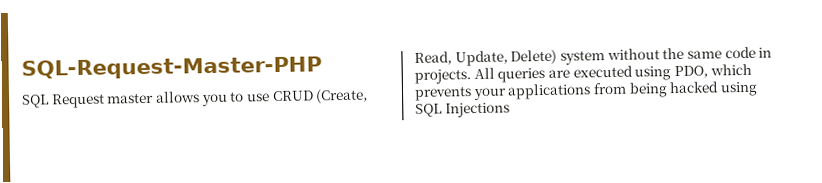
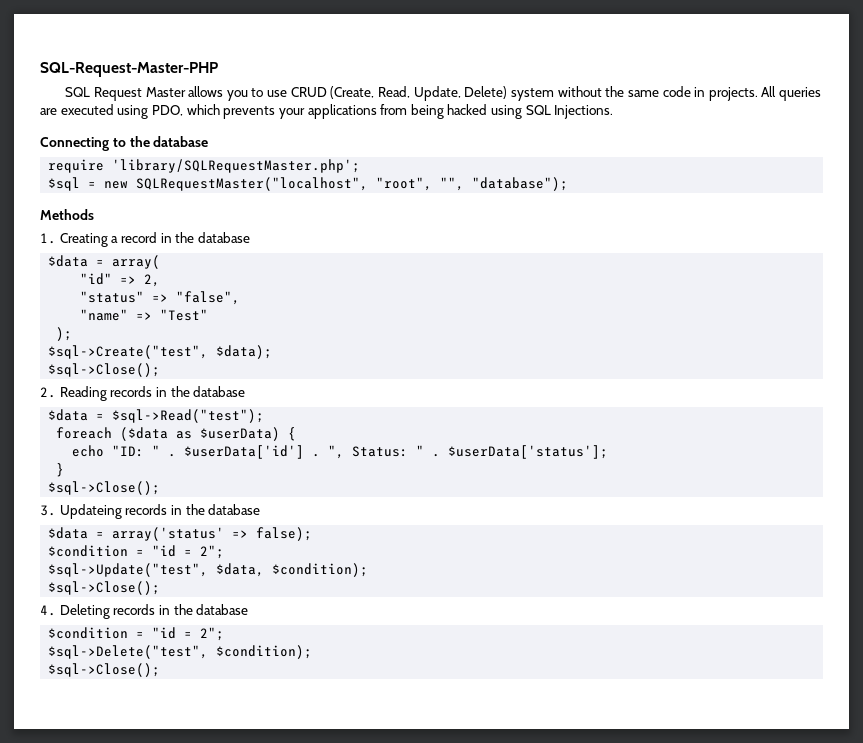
[106,92,155,104] master -> [145,87,186,97] Master
[444,102,510,118] Injections -> [554,105,614,119] [40,136,209,151] [48,159,361,173] [48,177,569,191] [40,209,94,220] [40,232,250,247] [48,255,161,269] [80,273,161,287] [80,291,241,305] [80,309,209,321] [56,327,73,341] [48,345,273,359] [48,363,161,377] [40,386,246,401] [48,409,265,423] [56,427,297,441] [72,445,609,459] [56,463,65,477] [48,481,161,495] [40,504,261,519] [48,527,313,541] [48,545,225,559] [48,563,369,577] [48,581,161,595] [40,604,249,619] [48,627,225,641] [48,645,313,659] [48,663,161,677] Injections. // Connecting to the database // require 'library/SQLRequestMaster.php'; // $sql = new SQLRequestMaster("localhost", "root", "", "database"); // Methods // 1. Creating a record in the database // $data = array( // "id" => 2, // "status" => "false", // "name" => "Test" // ); // $sql->Create("test", $data); // $sql->Close(); // 2. Reading records in the database // $data = $sql->Read("test"); // foreach ($data as $userData) { // echo "ID: " . $userData['id'] . ", Status: " . $userData['status']; // } // $sql->Close(); // 3. Updateing records in the database // $data = array('status' => false); // $condition = "id = 2"; // $sql->Update("test", $data, $condition); // $sql->Close(); // 4. Deleting records in the database // $condition = "id = 2"; // $sql->Delete("test", $condition); // $sql->Close();

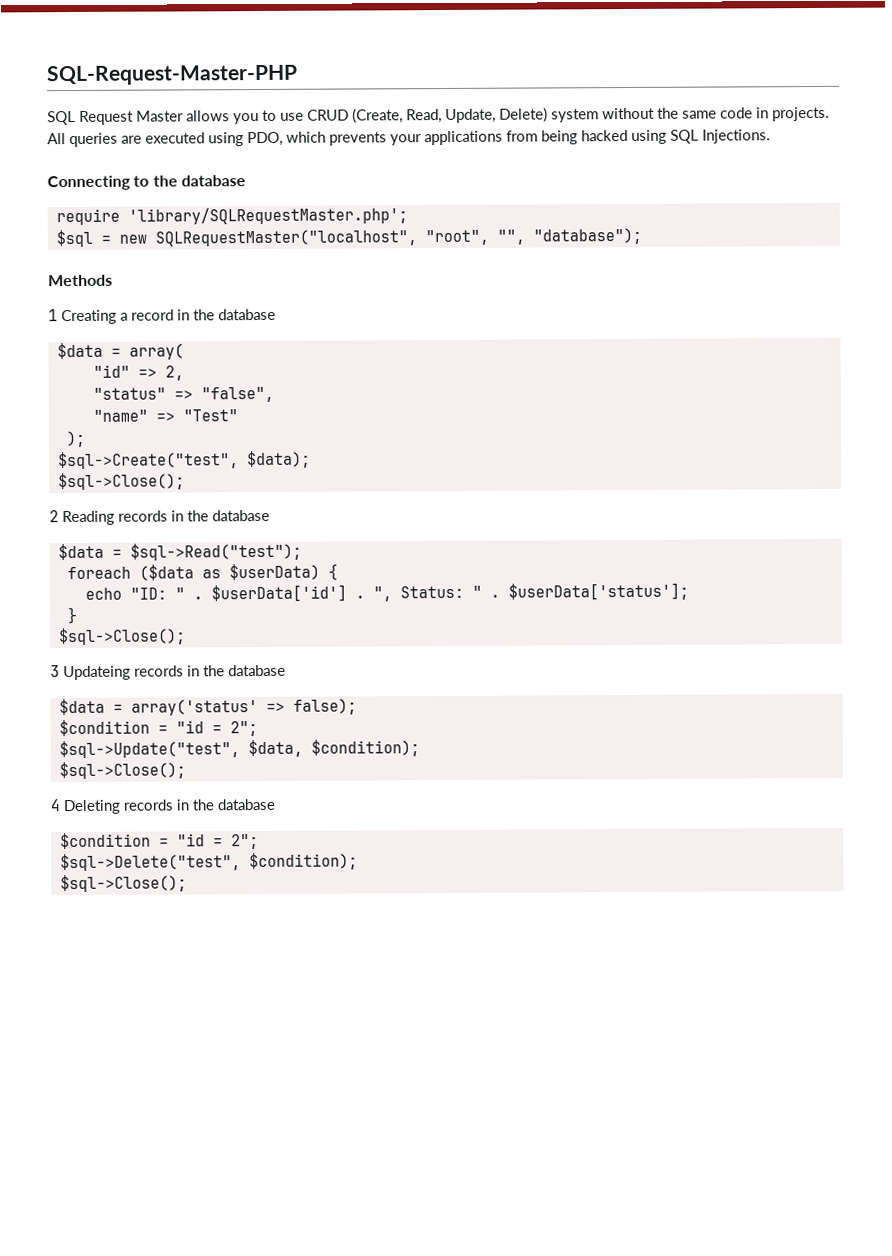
[40,233,56,244] 1. -> [48,309,58,322] 1
[40,387,56,398] 2. -> [49,510,59,523] 2
[40,505,56,516] 3. -> [50,665,60,678] 3
[40,605,56,616] 4. -> [50,799,60,812] 4

